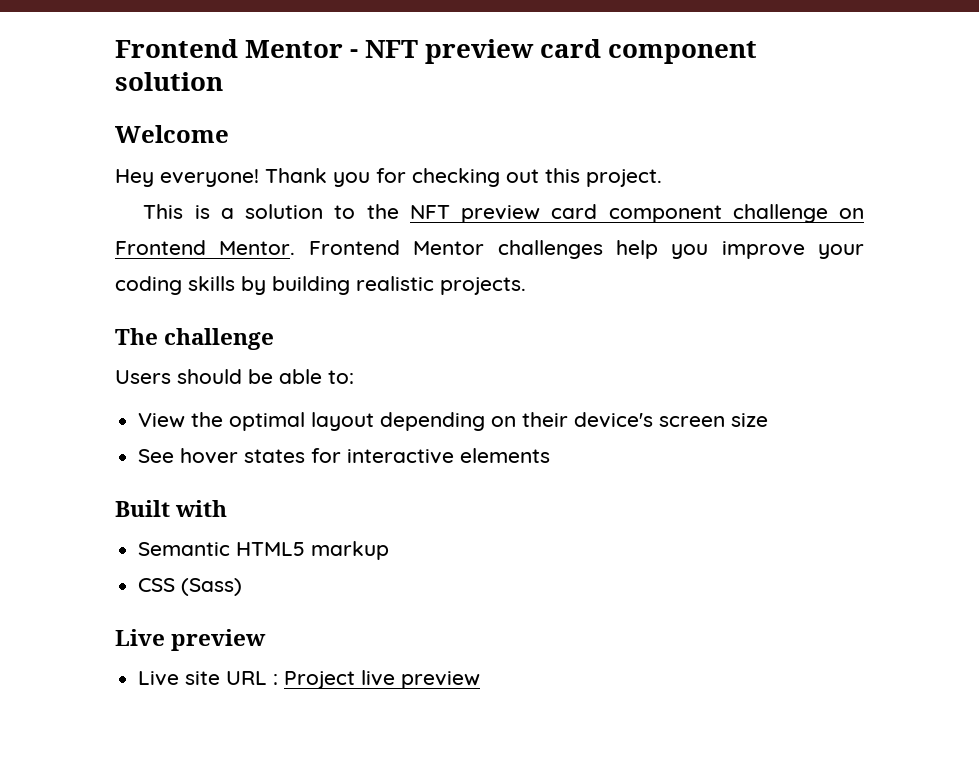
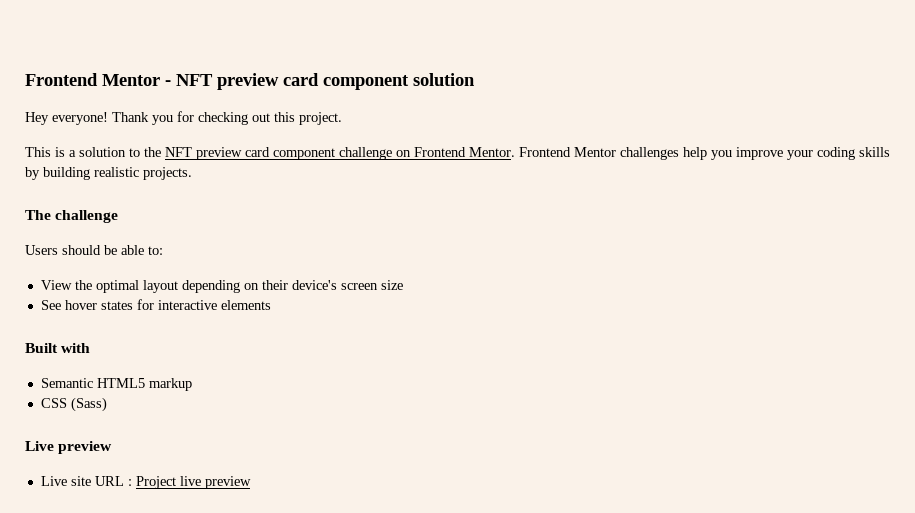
[115,125,229,143] // Welcome -> (475, 79) none

